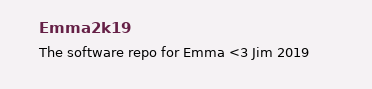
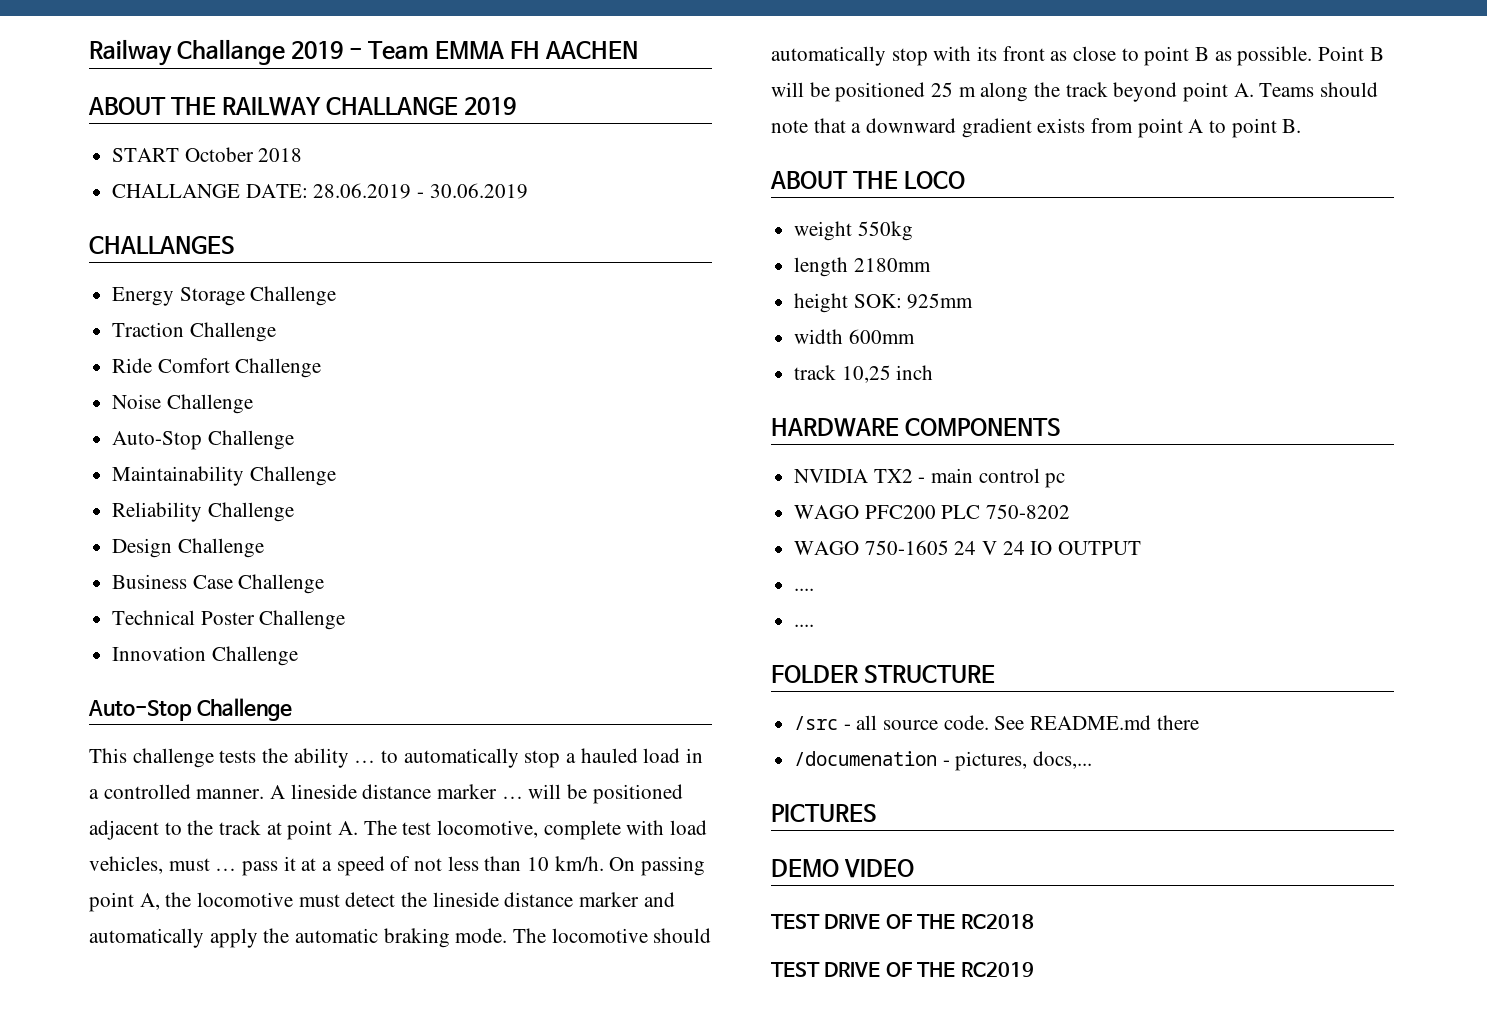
[39,22,131,33] [38,46,309,60] Emma2k19 // The software repo for Emma <3 Jim 2019 -> [89,39,639,66] [88,97,517,116] [112,147,303,162] [112,183,528,199] [89,236,235,254] [112,286,337,306] [112,322,276,342] [112,358,322,378] [112,394,253,414] [112,430,294,450] [112,466,336,486] [112,502,294,522] [112,538,264,558] [112,574,325,594] [112,610,346,630] [112,646,298,666] [88,698,292,721] [89,748,704,768] [89,784,683,804] [89,820,708,840] [89,856,706,876] [89,892,675,912] [89,928,712,948] [771,46,1384,66] [771,82,1379,102] [771,118,1302,138] [770,171,966,189] [794,221,913,241] [794,257,931,277] [794,293,974,313] [794,329,915,344] [794,365,934,383] [771,418,1062,437] [794,468,1066,488] [794,504,1071,519] [794,540,1142,555] [794,588,815,591] [794,624,815,627] [771,665,996,683] [794,715,1199,730] [794,751,1093,771] [771,804,877,822] [771,859,915,878] [771,914,1034,929] [771,962,1034,977] Railway Challange 2019 - Team EMMA FH AACHEN // ABOUT THE RAILWAY CHALLANGE 2019 // START October 2018 // CHALLANGE DATE: 28.06.2019 - 30.06.2019 // CHALLANGES // Energy Storage Challenge // Traction Challenge // Ride Comfort Challenge // Noise Challenge // Auto-Stop Challenge // Maintainability Challenge // Reliability Challenge // Design Challenge // Business Case Challenge // Technical Poster Challenge // Innovation Challenge // Auto-Stop Challenge // This challenge tests the ability … to automatically stop a hauled load in a controlled manner. A lineside distance marker … will be positioned adjacent to the track at point A. The test locomotive, complete with load vehicles, must … pass it at a speed of not less than 10 km/h. On passing point A, the locomotive must detect the lineside distance marker and automatically apply the automatic braking mode. The locomotive should automatically stop with its front as close to point B as possible. Point B will be positioned 25 m along the track beyond point A. Teams should note that a downward gradient exists from point A to point B. // ABOUT THE LOCO // weight 550kg // length 2180mm // height SOK: 925mm // width 600mm // track 10,25 inch // HARDWARE COMPONENTS // NVIDIA TX2 - main control pc // WAGO PFC200 PLC 750-8202 // WAGO 750-1605 24 V 24 IO OUTPUT // .... // .... // FOLDER STRUCTURE // /src - all source code. See README.md there // /documenation - pictures, docs,... // PICTURES // DEMO VIDEO // TEST DRIVE OF THE RC2018 // TEST DRIVE OF THE RC2019

